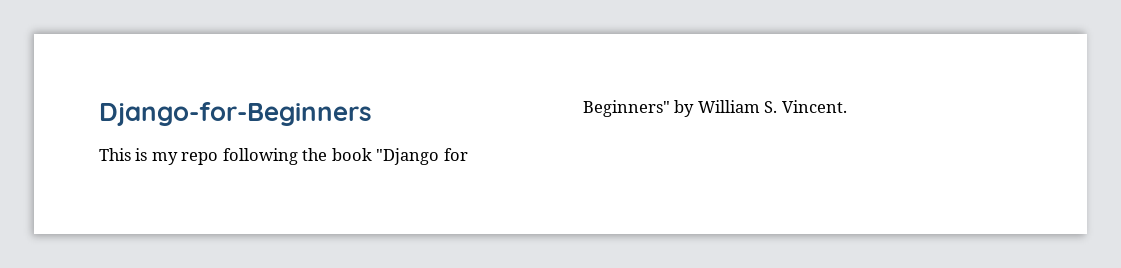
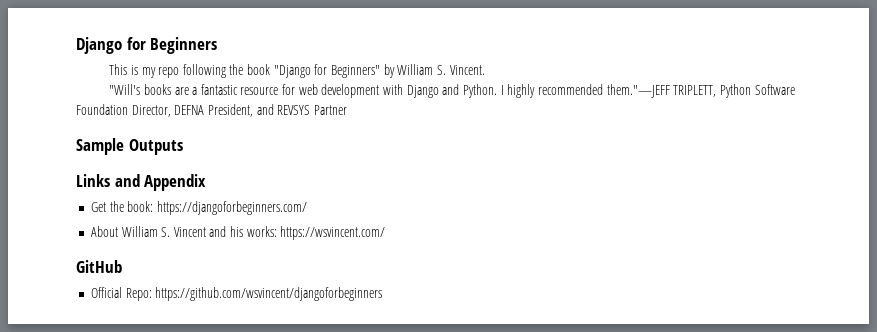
[99,102,372,126] Django-for-Beginners -> [76,37,218,54] Django for Beginners
(847, 106) none -> [109,84,795,98] [76,104,347,117] [76,138,183,155] [76,174,207,191] [90,201,307,215] [90,226,386,240] [76,260,122,273] [90,287,383,301] // "Will's books are a fantastic resource for web development with Django and Python. I highly recommended them."—JEFF TRIPLETT, Python Software Foundation Director, DEFNA President, and REVSYS Partner // Sample Outputs // Links and Appendix // Get the book: https://djangoforbeginners.com/ // About William S. Vincent and his works: https://wsvincent.com/ // GitHub // Official Repo: https://github.com/wsvincent/djangoforbeginners

